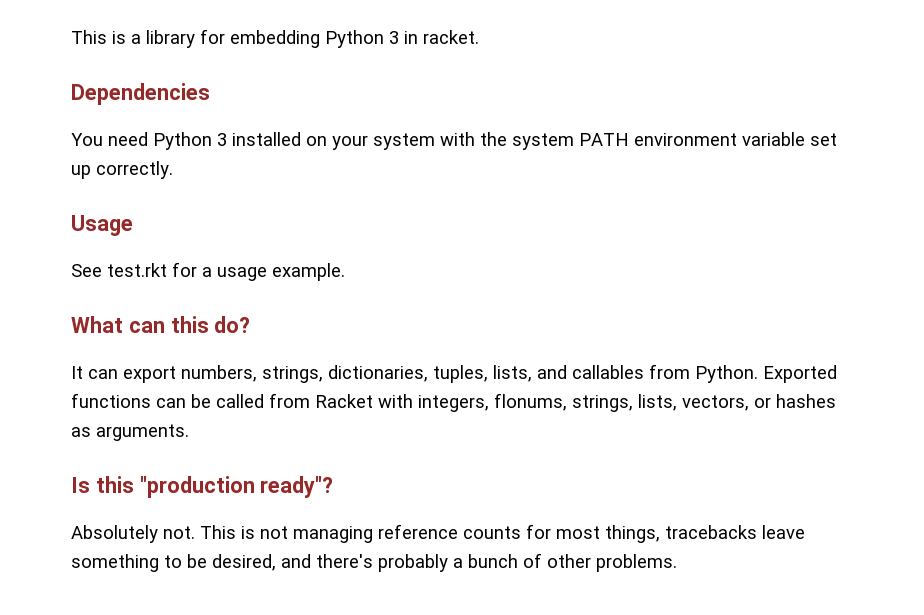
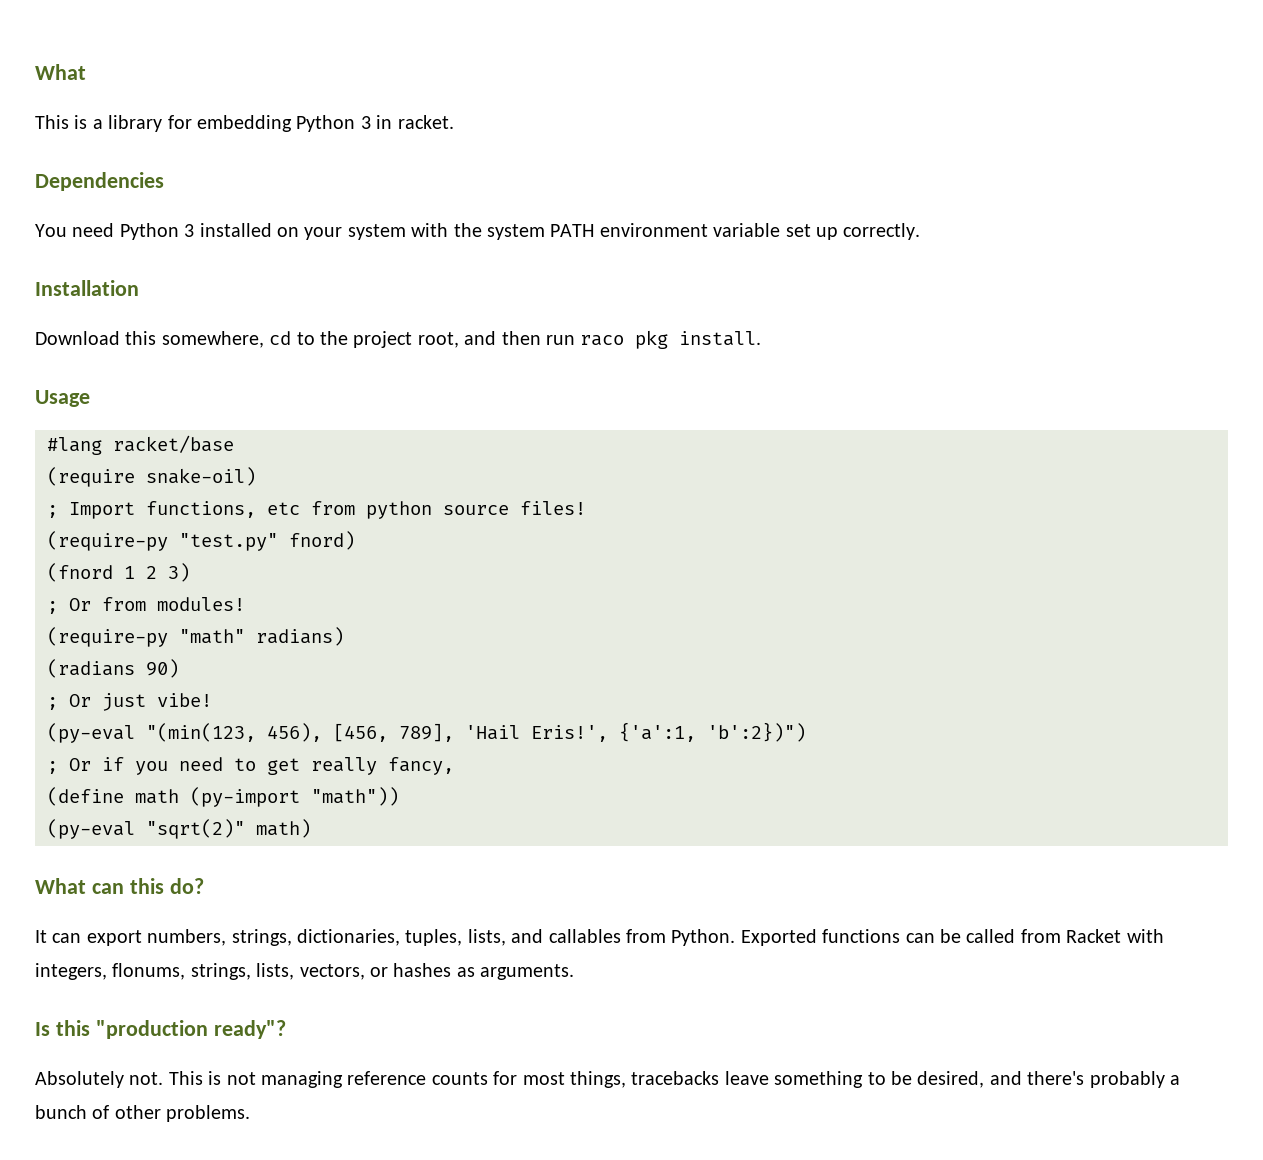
(71, 37) none -> [35,64,86,80] What //
[71,215,133,236] [71,262,345,281] Usage // See test.rkt for a usage example. -> [35,280,139,296] [35,330,762,349] [35,390,90,407] [47,435,234,455] [47,467,256,487] [47,501,586,519] [47,531,355,551] [47,563,190,582] [47,597,245,614] [47,627,344,647] [47,659,179,678] [47,693,212,711] [47,722,806,743] [47,757,454,775] [47,787,399,807] [47,819,311,839] Installation // Download this somewhere, cd to the project root, and then run raco pkg install. // Usage // #lang racket/base // (require snake-oil) // ; Import functions, etc from python source files! // (require-py "test.py" fnord) // (fnord 1 2 3) // ; Or from modules! // (require-py "math" radians) // (radians 90) // ; Or just vibe! // (py-eval "(min(123, 456), [456, 789], 'Hail Eris!', {'a':1, 'b':2})") // ; Or if you need to get really fancy, // (define math (py-import "math")) // (py-eval "sqrt(2)" math)

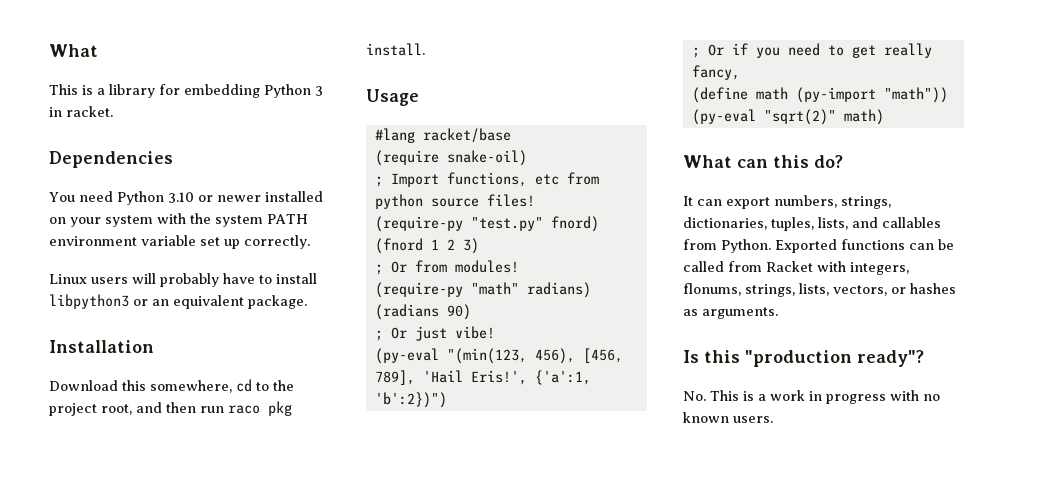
[184,224,195,237] 3 -> [167,192,261,203] 3.10 or newer
(921, 231) none -> [49,273,317,287] [49,294,307,309] // Linux users will probably have to install libpython3 or an equivalent package.
[35,1071,1180,1088] [35,1105,251,1122] Absolutely not. This is not managing reference counts for most things, tracebacks leave something to be desired, and there's probably a bunch of other problems. -> [683,390,940,404] [683,412,773,423] No. This is a work in progress with no known users.

